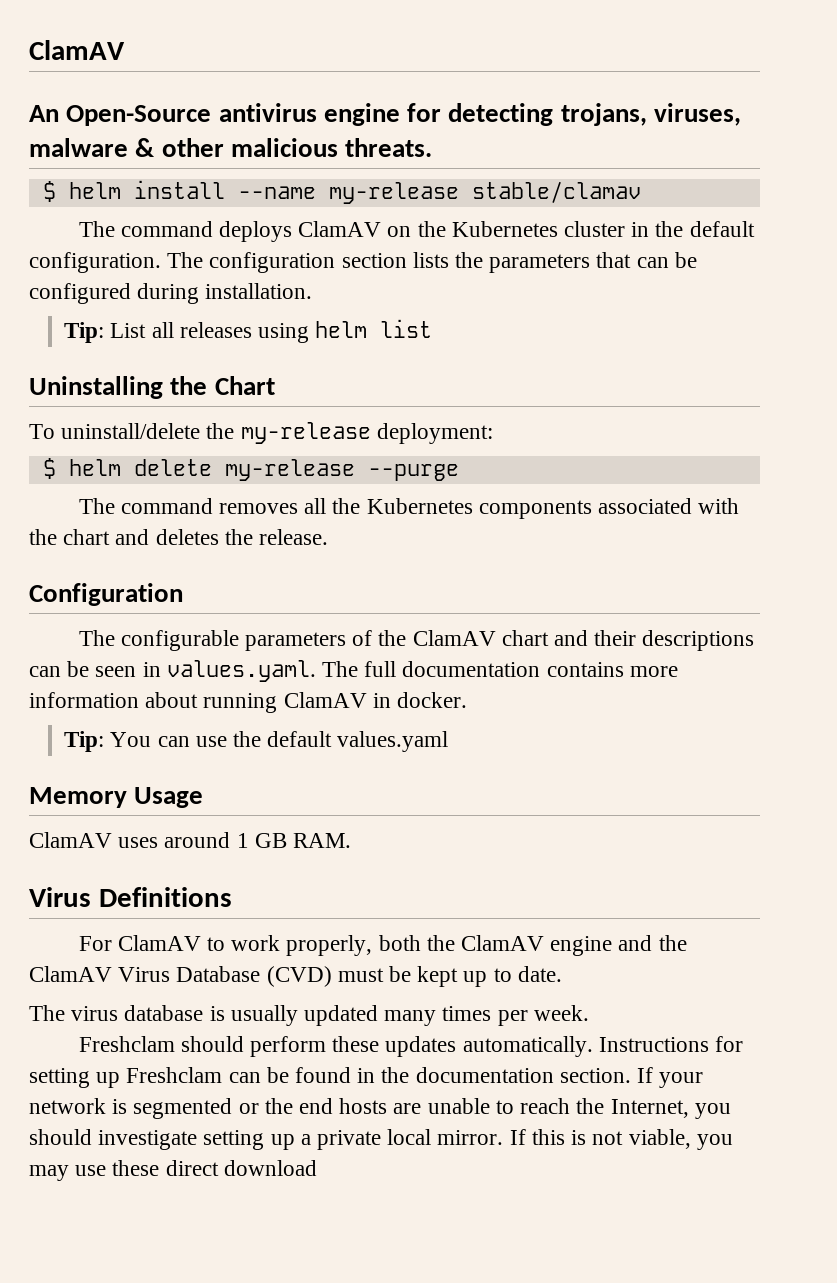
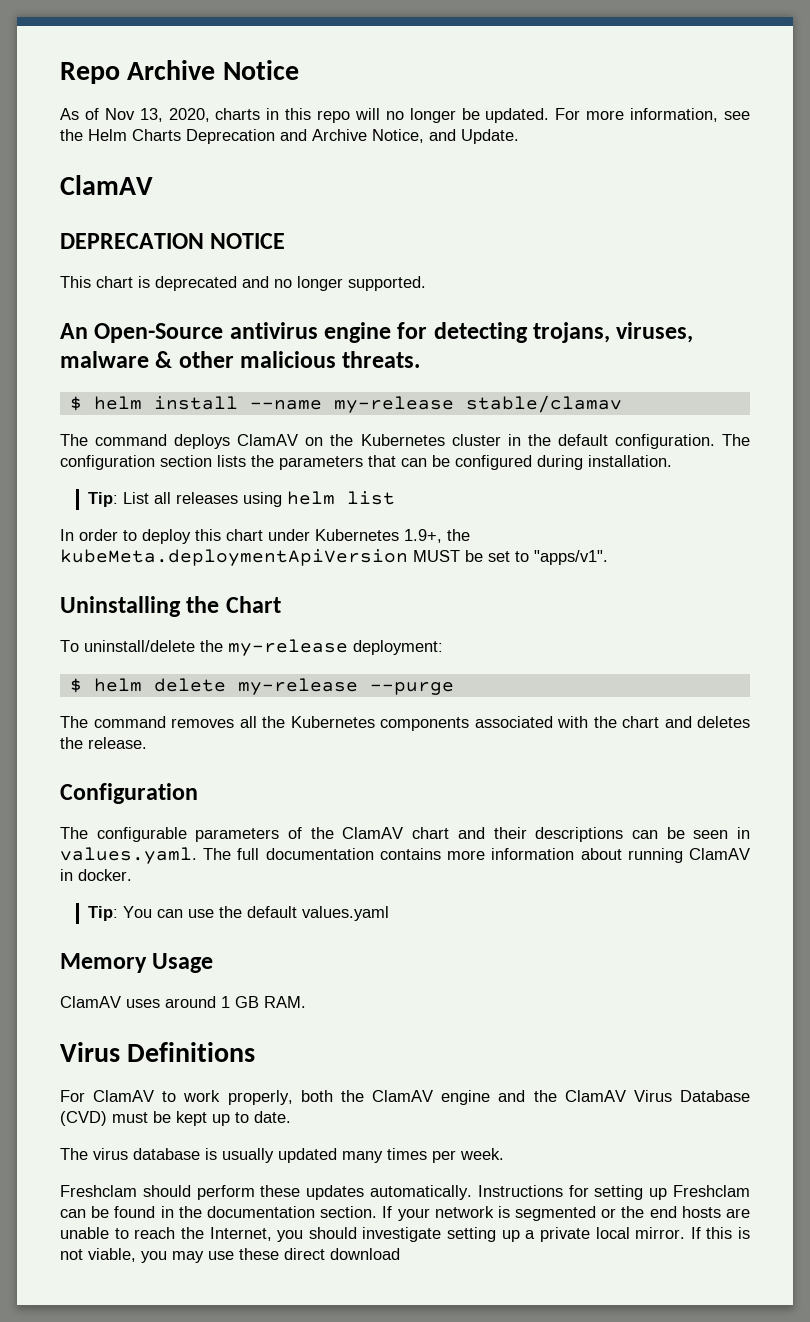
[29,40,125,60] ClamAV -> [60,60,299,84] [60,108,750,123] [60,129,519,144] [60,175,153,195] [60,233,286,249] [60,276,426,291] Repo Archive Notice // As of Nov 13, 2020, charts in this repo will no longer be updated. For more information, see the Helm Charts Deprecation and Archive Notice, and Update. // ClamAV // DEPRECATION NOTICE // This chart is deprecated and no longer supported.
(433, 328) none -> [60,529,470,544] [60,549,608,566] // In order to deploy this chart under Kubernetes 1.9+, the kubeMeta.deploymentApiVersion MUST be set to "apps/v1".

